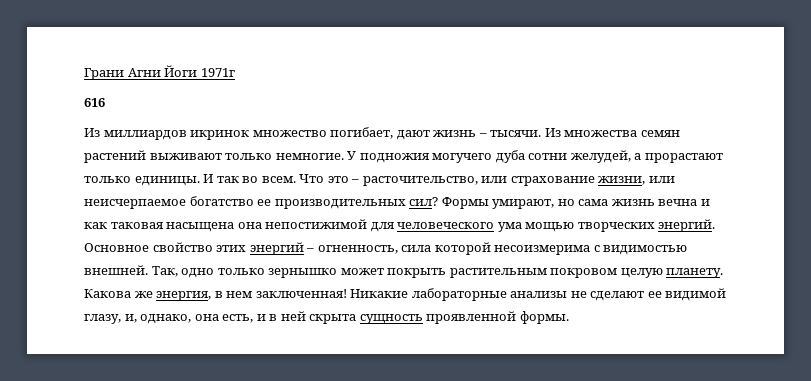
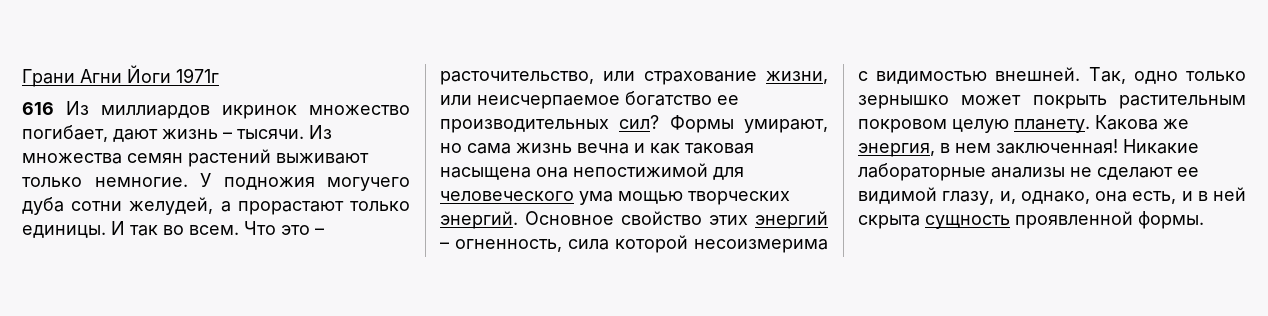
(105, 102) // -> (54, 108) none

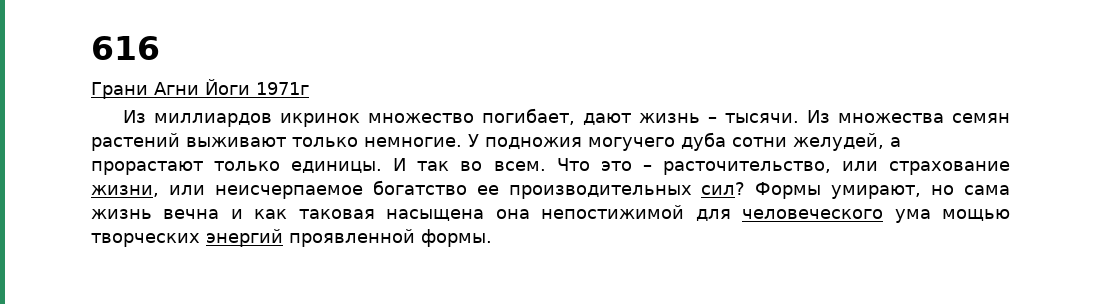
(22, 78) none -> [91,36,160,60] 616 //
[22,102,54,115] 616 -> (309, 88) none
[440,211,828,229] [440,235,828,253] [858,67,1246,84] [858,95,1246,109] [858,115,1189,133] [858,139,1199,157] [858,163,1199,181] [858,187,1246,205] [858,215,1010,229] энергий. Основное свойство этих энергий – огненность, сила которой несоизмерима с видимостью внешней. Так, одно только зернышко может покрыть растительным покровом целую планету. Какова же энергия, в нем заключенная! Никакие лабораторные анализы не сделают ее видимой глазу, и, однако, она есть, и в ней скрыта сущность -> [206,229,283,247] энергий

